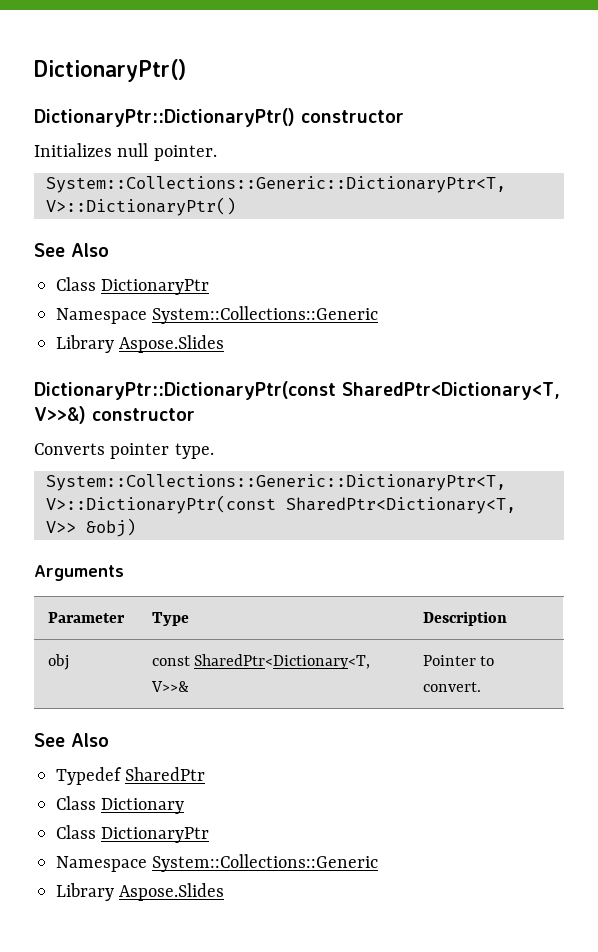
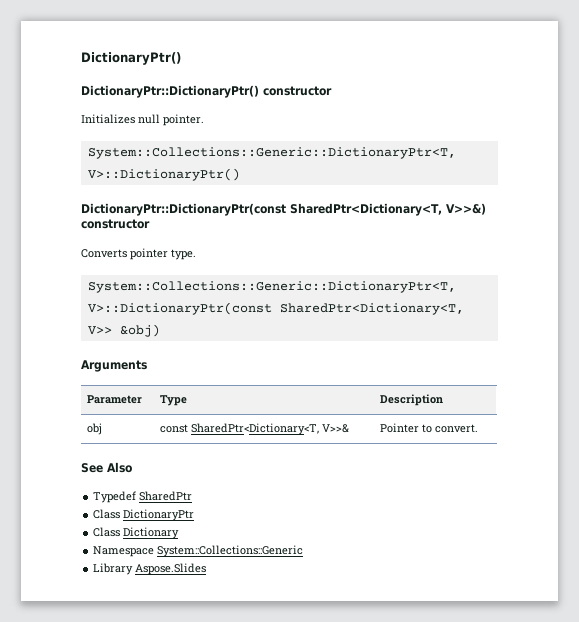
[34,243,109,257] [56,277,210,295] [56,306,379,324] [56,335,225,353] // See Also // Class DictionaryPtr // Namespace System::Collections::Generic // Library Aspose.Slides -> (240, 174) none
[101,798,185,814] [56,825,210,843] Dictionary // Class DictionaryPtr -> [123,509,195,521] [93,527,180,539] DictionaryPtr // Class Dictionary

